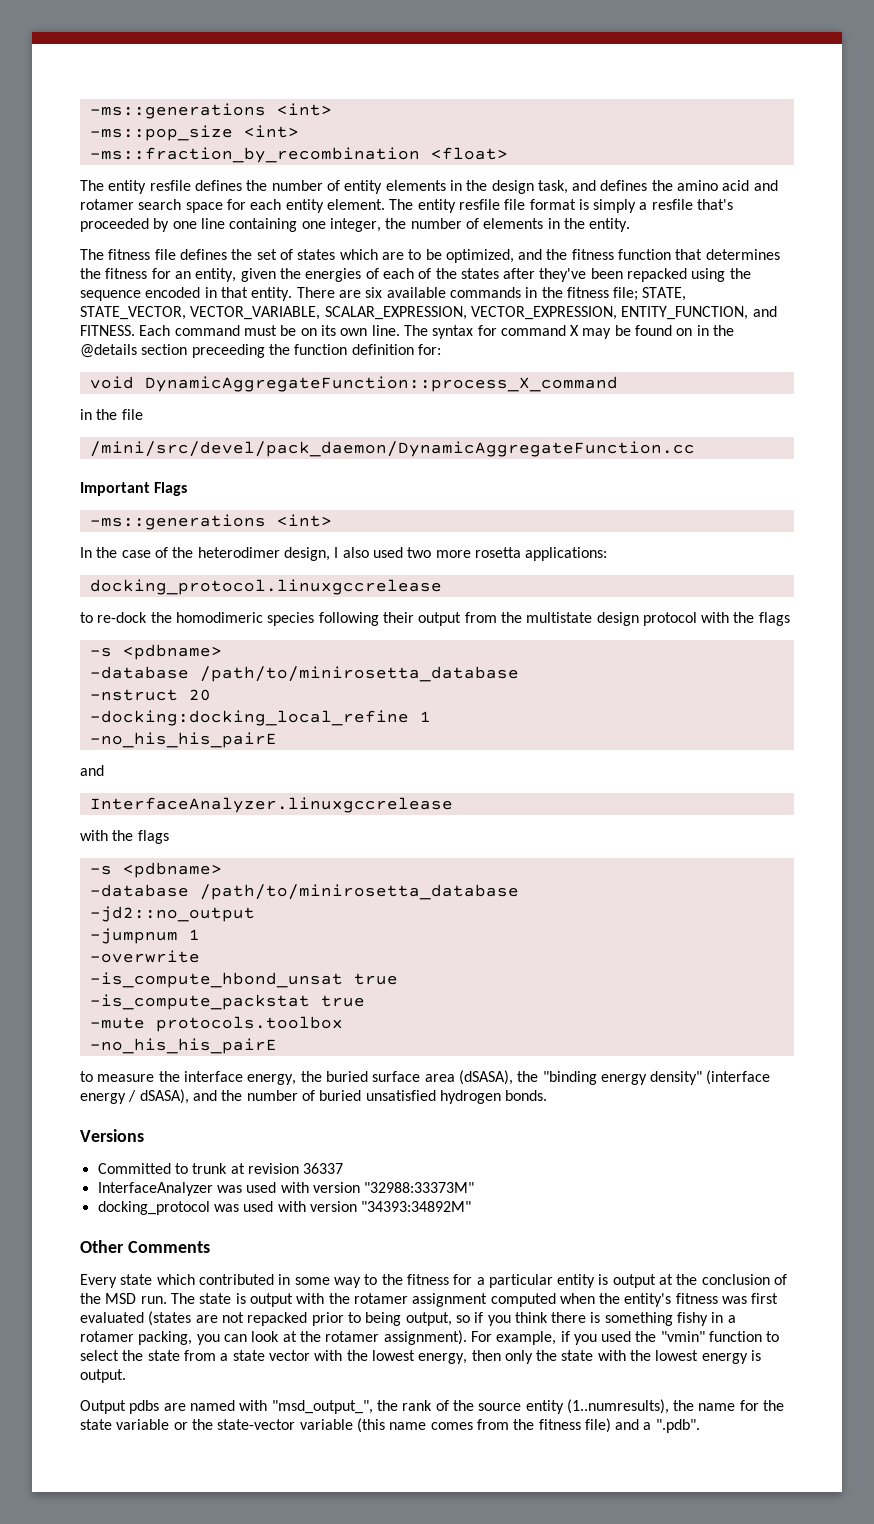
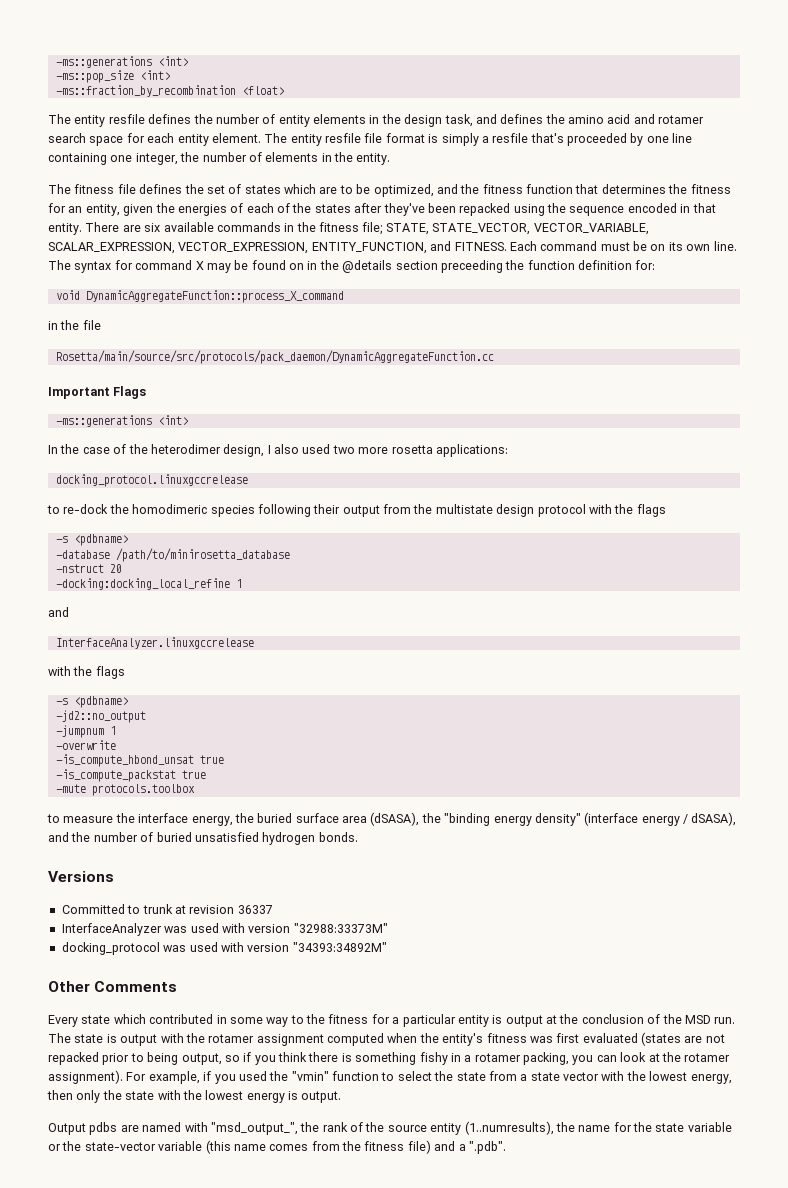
[89,441,695,457] /mini/src/devel/pack_daemon/DynamicAggregateFunction.cc -> [55,350,494,364] Rosetta/main/source/src/protocols/pack_daemon/DynamicAggregateFunction.cc
[89,732,277,748] // -no_his_his_pairE -> (242, 583) none
[89,884,519,900] // -database /path/to/minirosetta_database -> (128, 702) none
[89,1038,277,1054] // -no_his_his_pairE -> (195, 790) none

